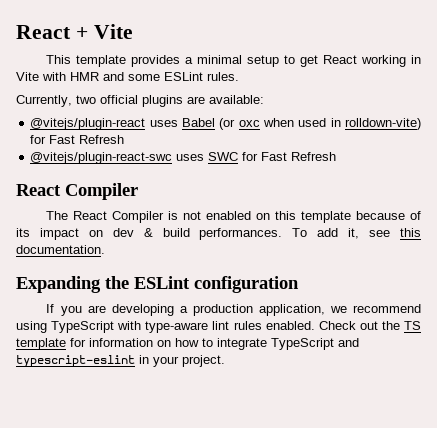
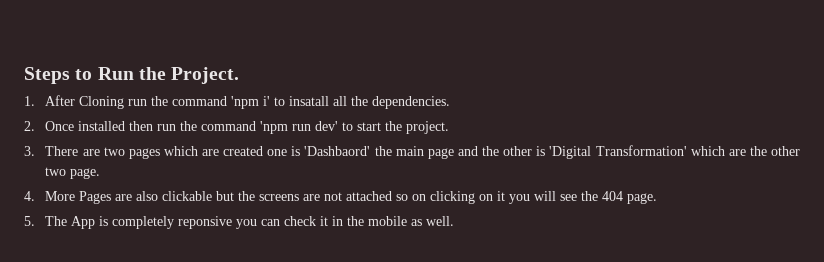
[16,24,133,39] [46,55,422,67] [16,72,239,81] [16,95,264,107] [30,118,421,130] [30,135,125,144] [30,152,337,164] [16,183,138,200] [46,211,422,223] [16,228,422,240] [16,245,105,254] [16,276,299,293] [46,304,422,316] [16,321,422,333] [16,338,359,350] [16,355,225,367] React + Vite // This template provides a minimal setup to get React working in Vite with HMR and some ESLint rules. // Currently, two official plugins are available: // @vitejs/plugin-react uses Babel (or oxc when used in rolldown-vite) for Fast Refresh // @vitejs/plugin-react-swc uses SWC for Fast Refresh // React Compiler // The React Compiler is not enabled on this template because of its impact on dev & build performances. To add it, see this documentation. // Expanding the ESLint configuration // If you are developing a production application, we recommend using TypeScript with type-aware lint rules enabled. Check out the TS template for information on how to integrate TypeScript and typescript-eslint in your project. -> [24,67,240,84] [24,95,451,109] [24,121,450,134] [24,145,801,159] [45,167,101,179] [24,191,658,204] [24,216,455,229] Steps to Run the Project. // 1. After Cloning run the command 'npm i' to insatall all the dependencies. // 2. Once installed then run the command 'npm run dev' to start the project. // 3. There are two pages which are created one is 'Dashbaord' the main page and the other is 'Digital Transformation' which are the other two page. // 4. More Pages are also clickable but the screens are not attached so on clicking on it you will see the 404 page. // 5. The App is completely reponsive you can check it in the mobile as well.

